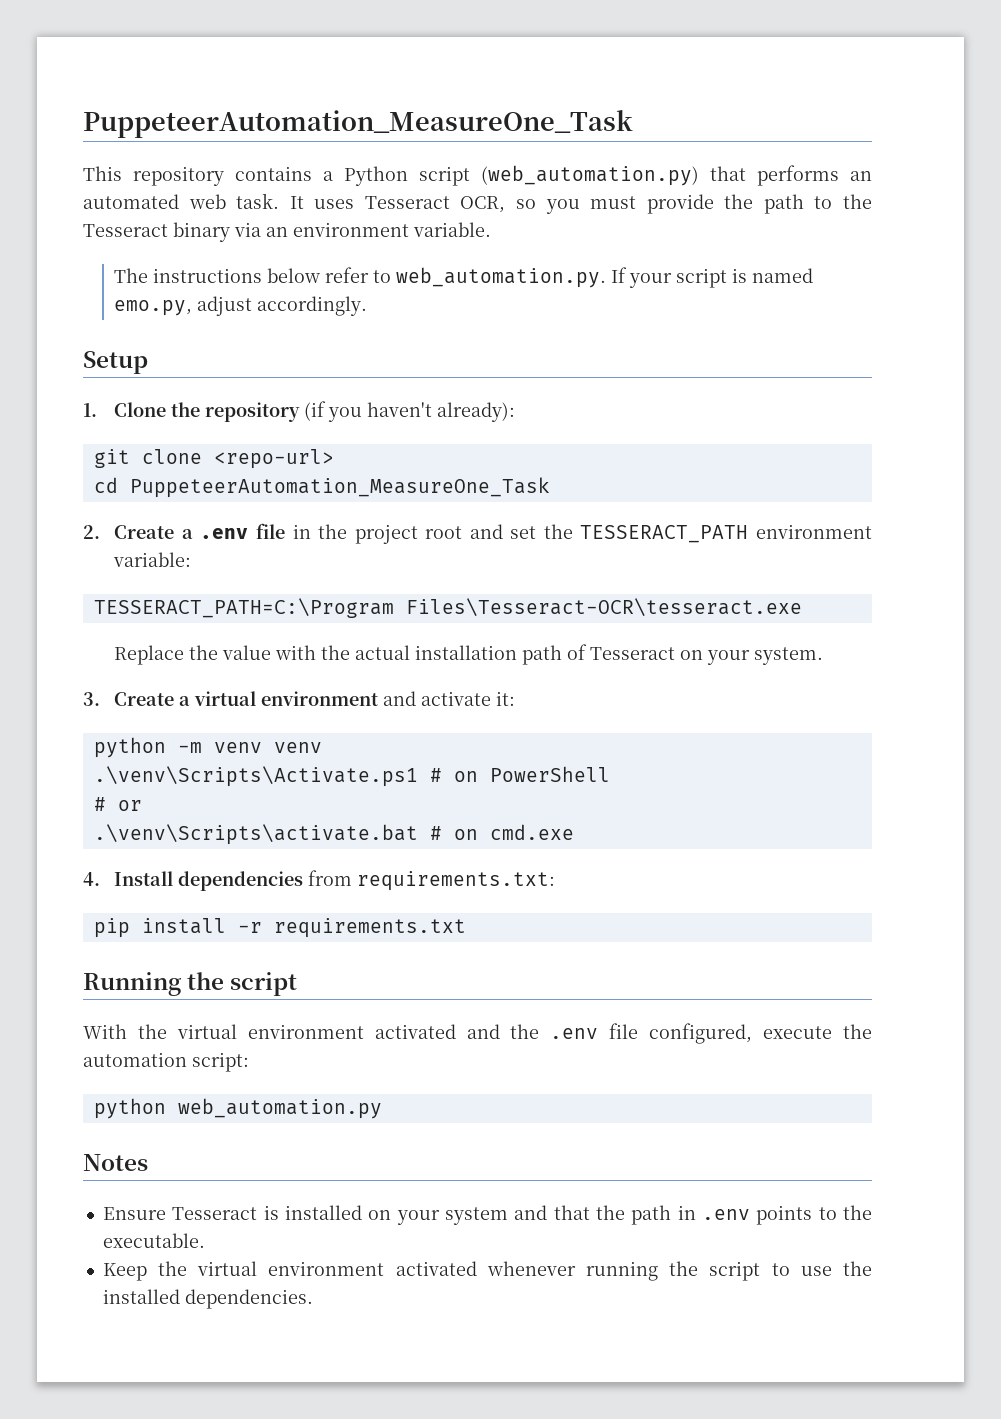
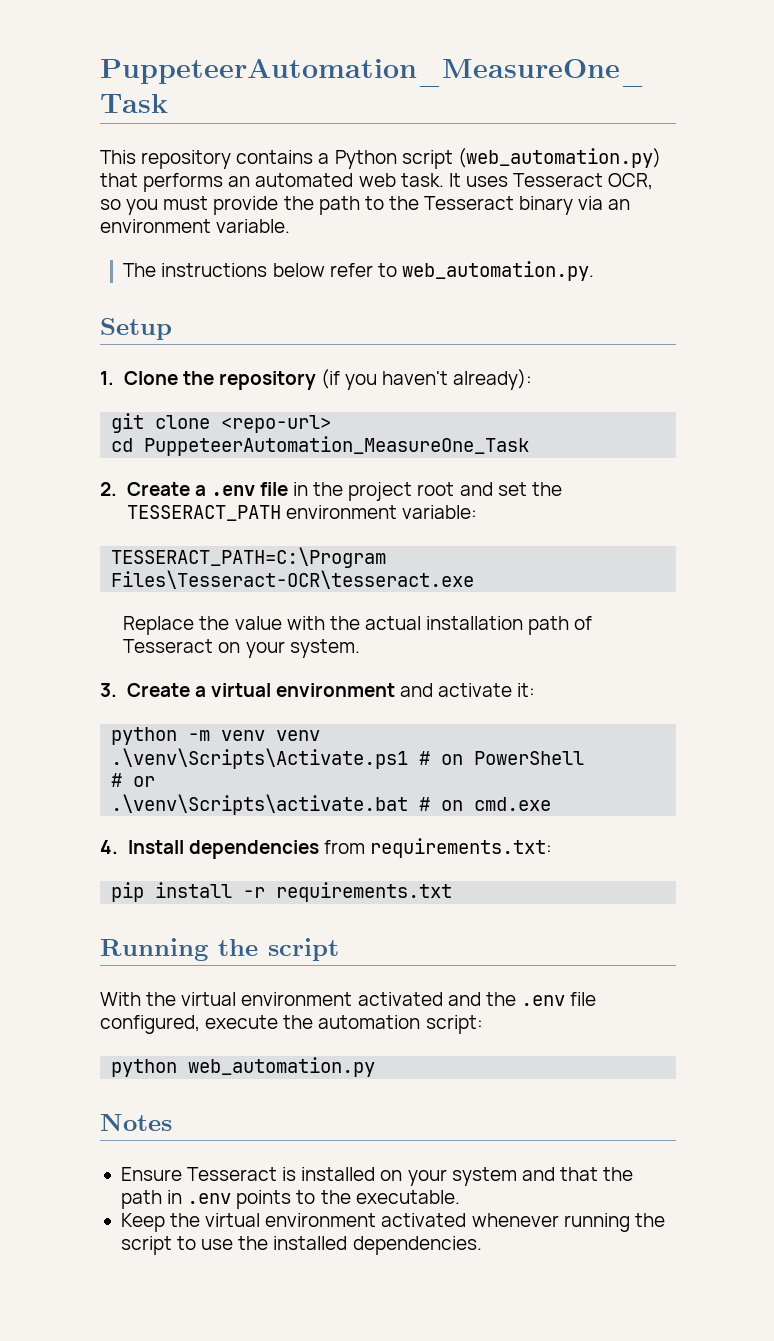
[611,267,814,288] [114,296,368,316] If your script is named emo.py, adjust accordingly. -> (594, 271) none

